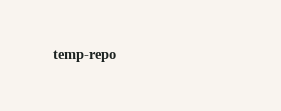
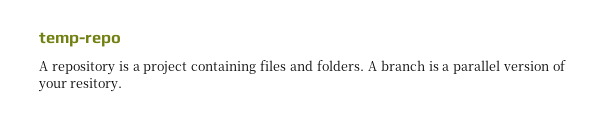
(116, 56) none -> [39,60,566,75] [38,78,123,92] // A repository is a project containing files and folders. A branch is a parallel version of your resitory.

